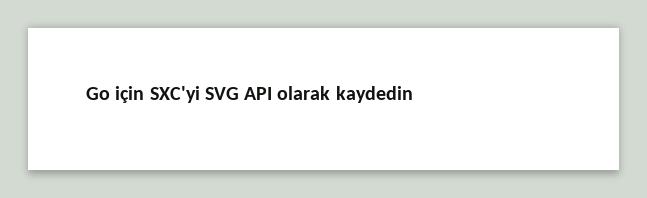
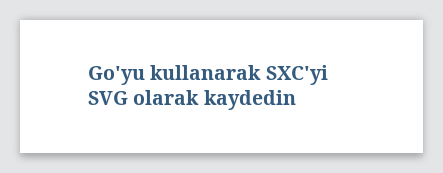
[86,86,145,103] Go için -> [88,65,262,85] Go'yu kullanarak
[244,87,273,100] API -> (128, 98) none

